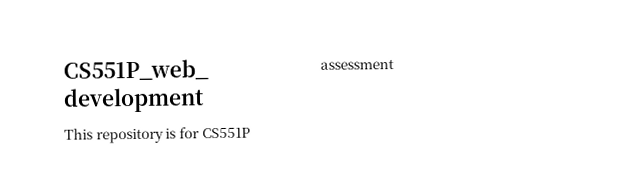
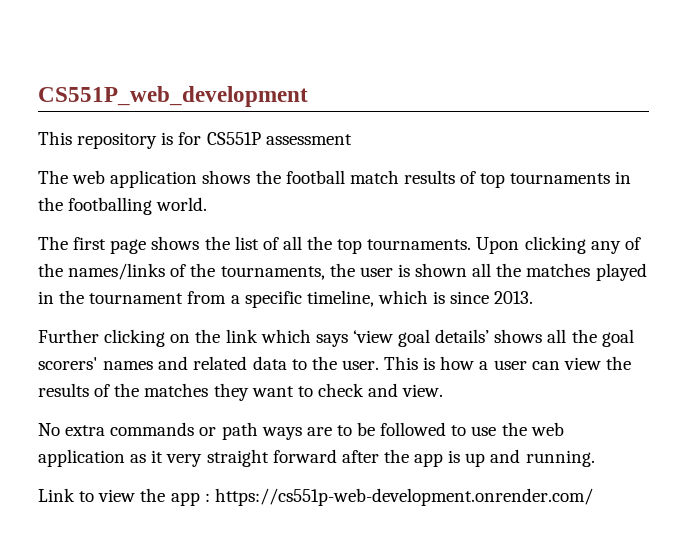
(394, 64) none -> [38,170,632,188] [38,197,208,215] [38,236,641,254] [38,263,647,281] [38,290,534,308] [38,329,634,347] [38,356,631,370] [38,383,444,401] [38,422,564,440] [38,449,595,467] [38,488,593,506] // The web application shows the football match results of top tournaments in the footballing world. // The first page shows the list of all the top tournaments. Upon clicking any of the names/links of the tournaments, the user is shown all the matches played in the tournament from a specific timeline, which is since 2013. // Further clicking on the link which says ‘view goal details’ shows all the goal scorers' names and related data to the user. This is how a user can view the results of the matches they want to check and view. // No extra commands or path ways are to be followed to use the web application as it very straight forward after the app is up and running. // Link to view the app : https://cs551p-web-development.onrender.com/

